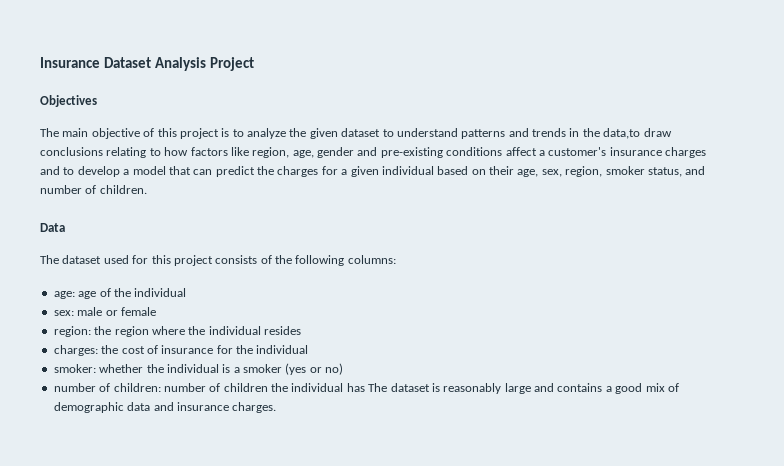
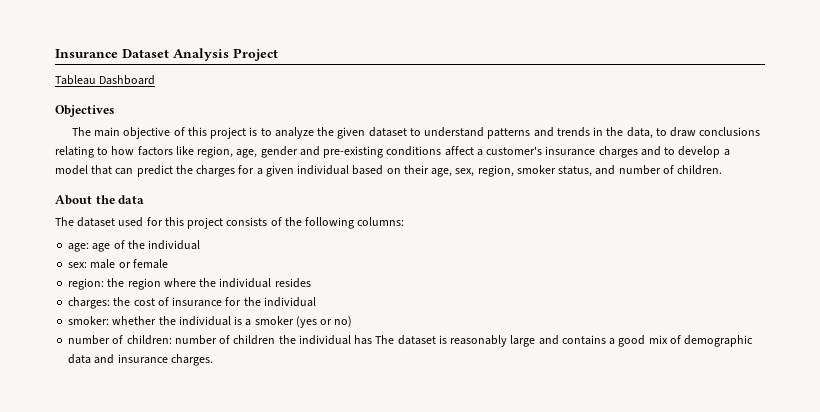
(254, 64) none -> [55,75,156,85] // Tableau Dashboard
[603,128,641,139] data,to -> [626,127,667,139] data, to
[40,223,65,232] Data -> [55,195,145,205] About the data

